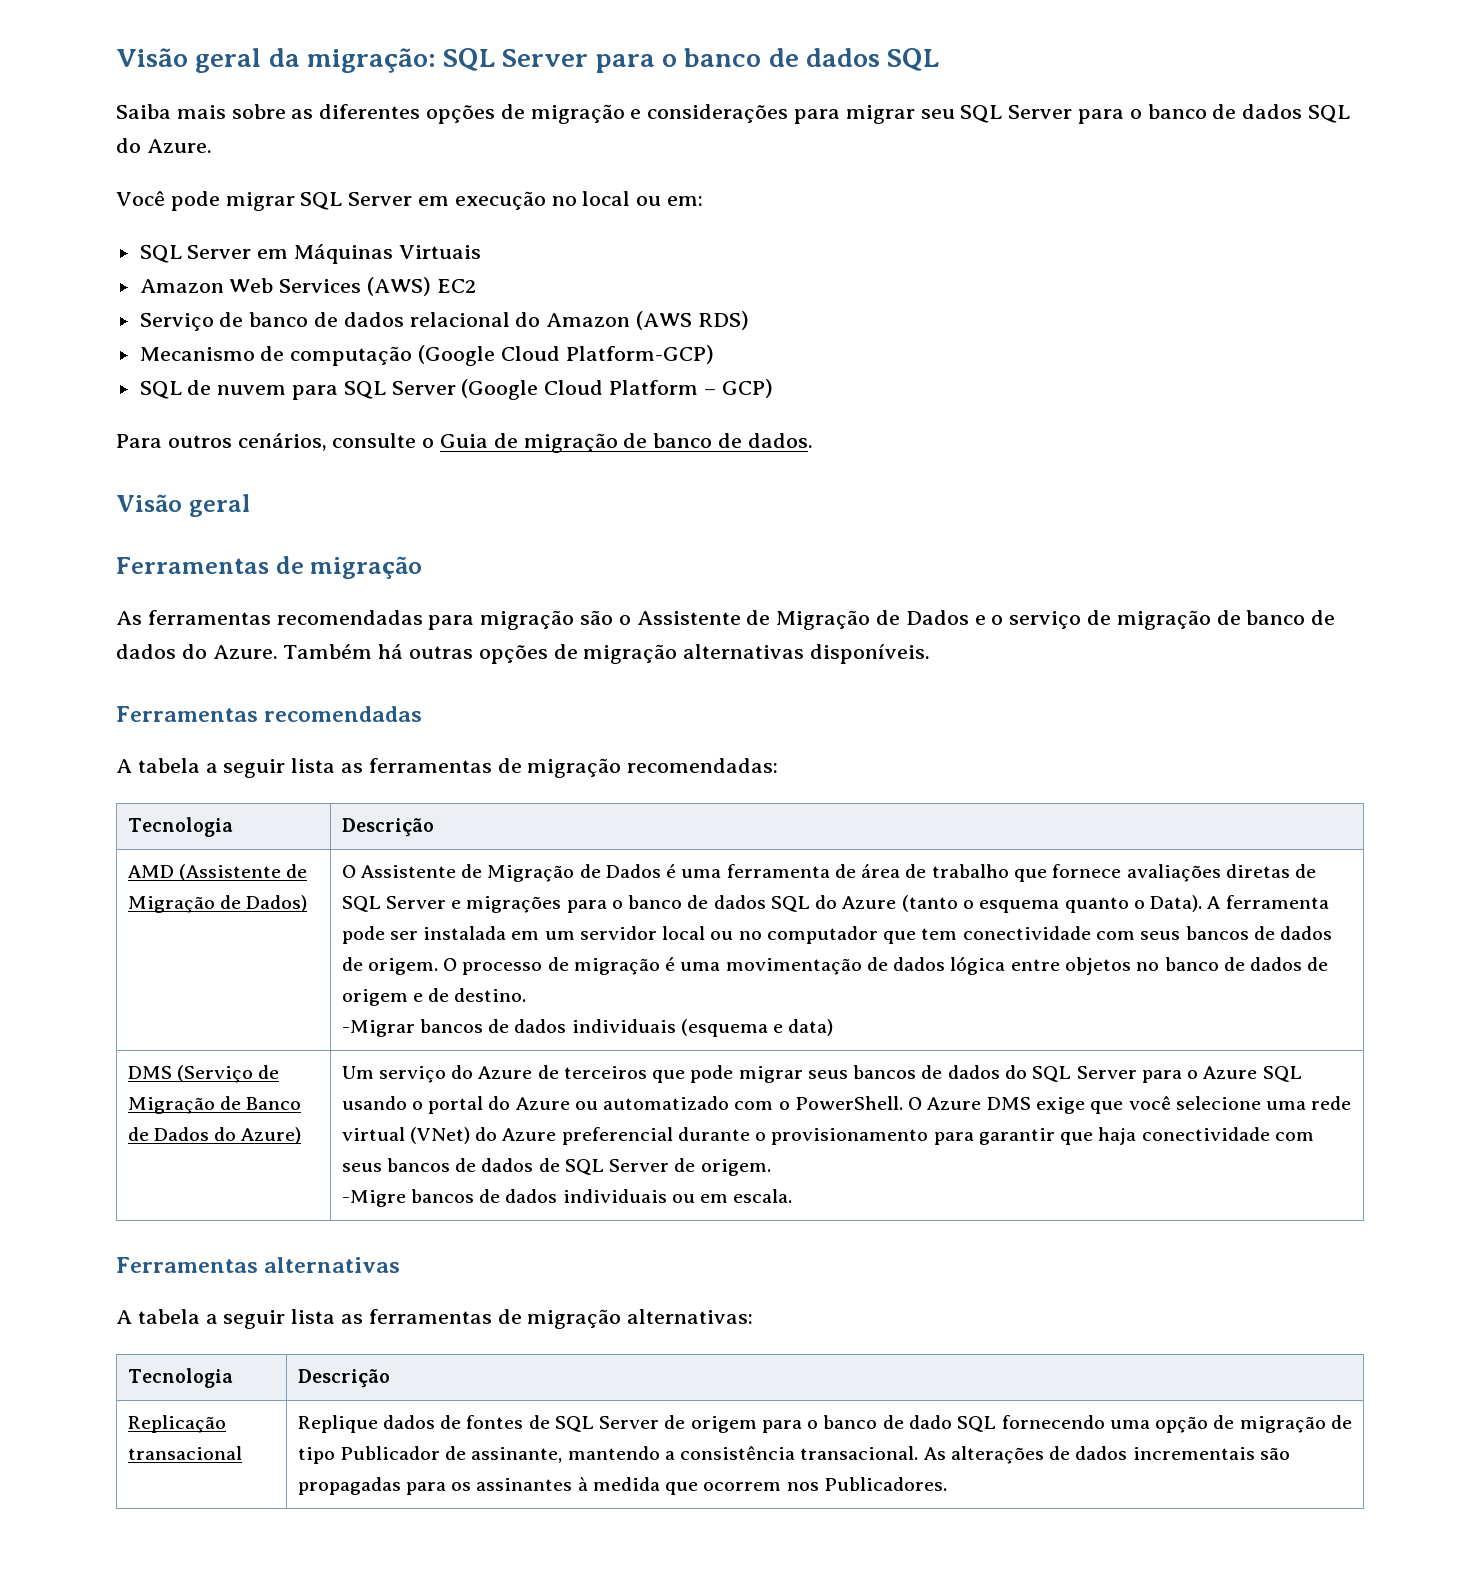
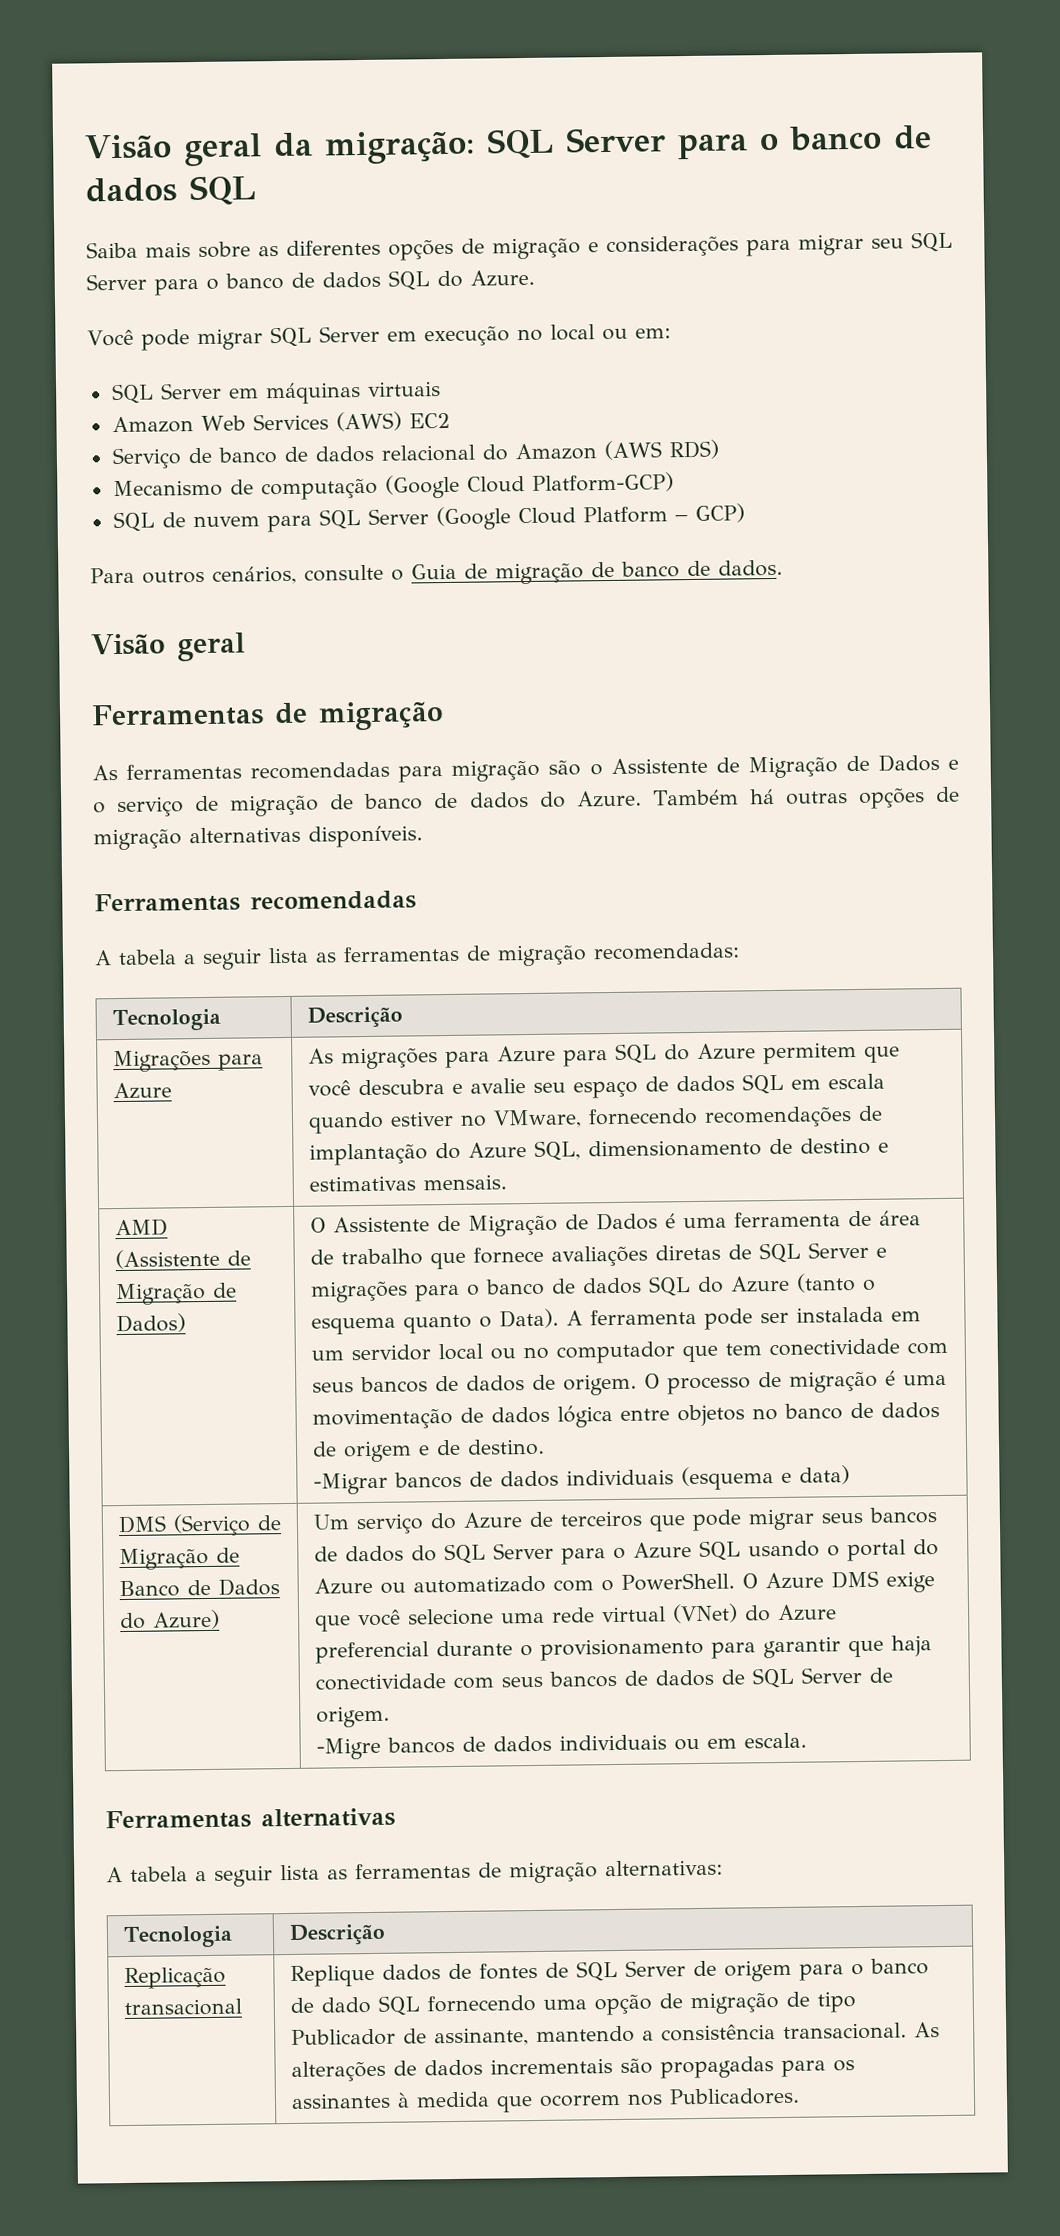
[294,244,481,264] Máquinas Virtuais -> [265,381,441,405] máquinas virtuais
(434, 827) none -> [112,1049,263,1073] [112,1082,172,1100] [307,1042,900,1070] [307,1073,885,1099] [307,1105,883,1134] [308,1137,889,1166] [308,1174,507,1192] // Migrações para Azure | As migrações para Azure para SQL do Azure permitem que você descubra e avalie seu espaço de dados SQL em escala quando estiver no VMware, fornecendo recomendações de implantação do Azure SQL, dimensionamento de destino e estimativas mensais.

